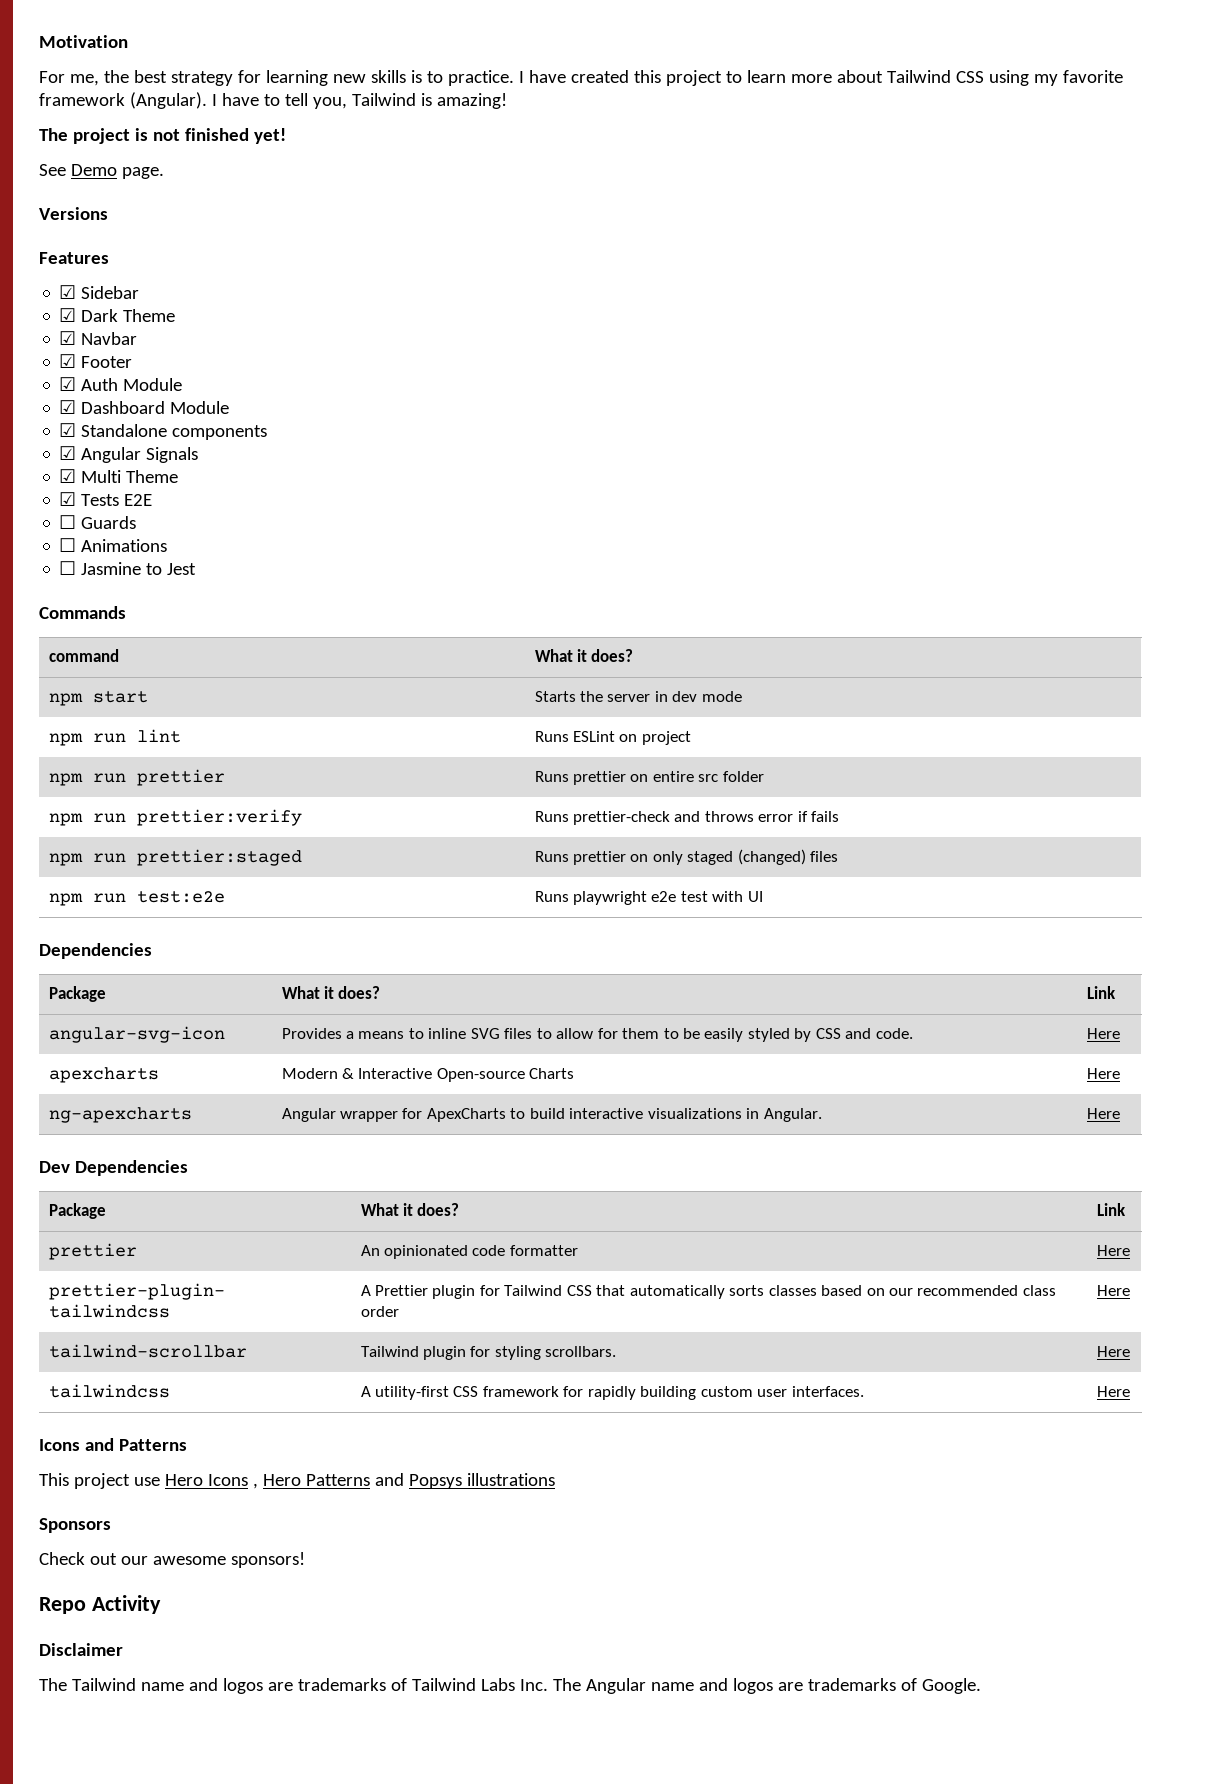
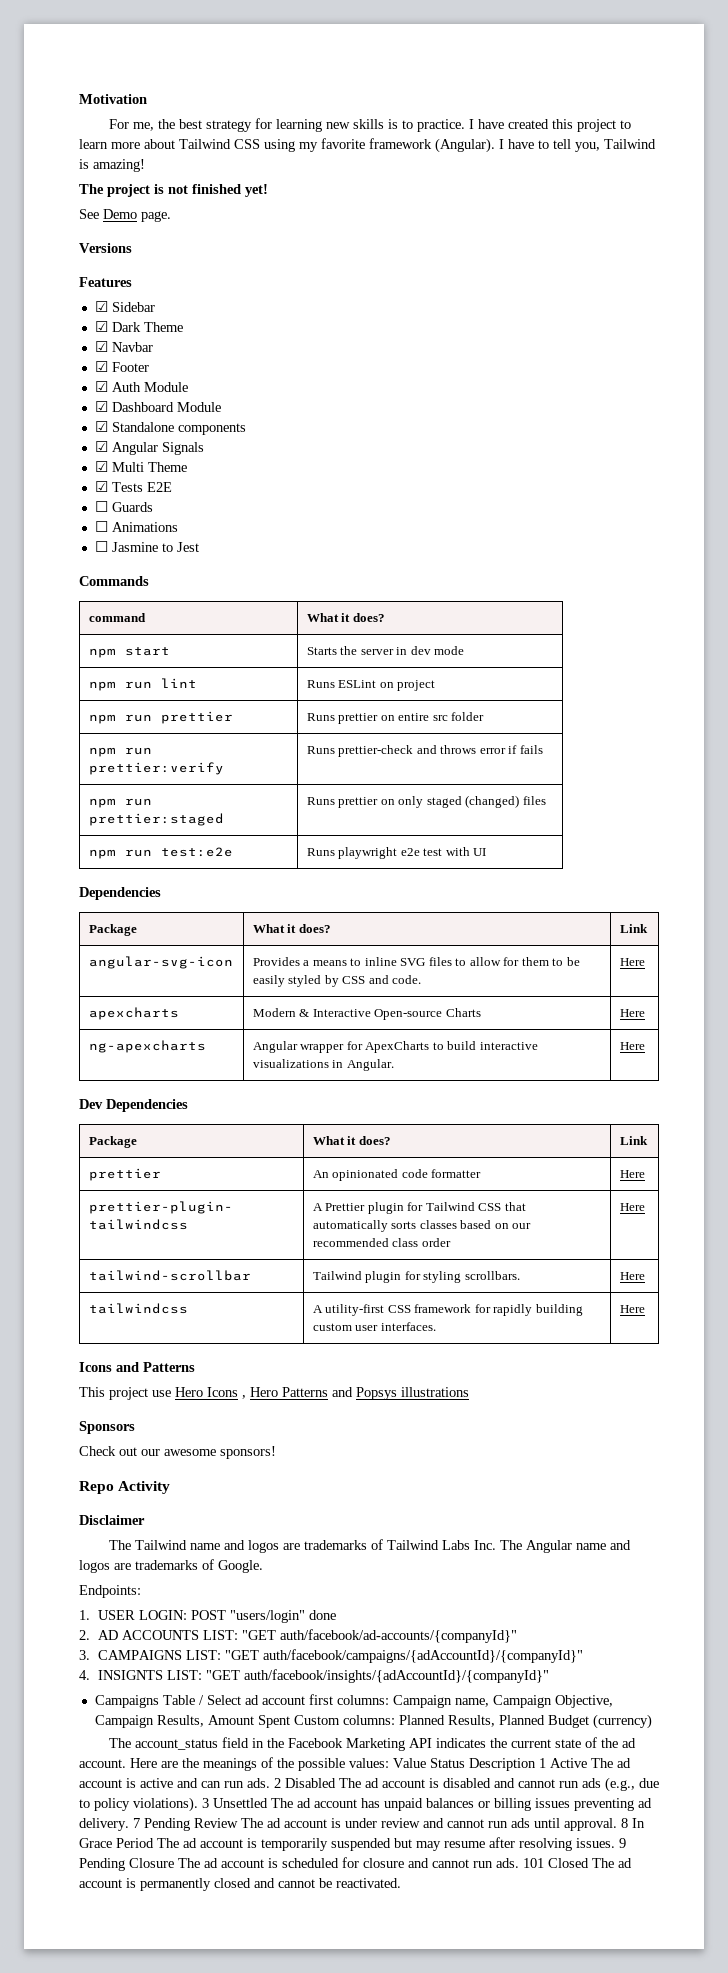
(981, 1686) none -> [79,1585,141,1598] [79,1610,336,1623] [79,1629,517,1643] [79,1649,583,1663] [79,1669,549,1683] [94,1694,613,1708] [94,1714,652,1729] [109,1737,637,1751] [79,1757,631,1771] [79,1777,659,1792] [79,1797,652,1812] [79,1818,645,1831] [79,1837,626,1851] [79,1857,632,1871] [79,1878,401,1891] // Endpoints: // 1. USER LOGIN: POST "users/login" done // 2. AD ACCOUNTS LIST: "GET auth/facebook/ad-accounts/{companyId}" // 3. CAMPAIGNS LIST: "GET auth/facebook/campaigns/{adAccountId}/{companyId}" // 4. INSIGNTS LIST: "GET auth/facebook/insights/{adAccountId}/{companyId}" // Campaigns Table / Select ad account first columns: Campaign name, Campaign Objective, Campaign Results, Amount Spent Custom columns: Planned Results, Planned Budget (currency) // The account_status field in the Facebook Marketing API indicates the current state of the ad account. Here are the meanings of the possible values: Value Status Description 1 Active The ad account is active and can run ads. 2 Disabled The ad account is disabled and cannot run ads (e.g., due to policy violations). 3 Unsettled The ad account has unpaid balances or billing issues preventing ad delivery. 7 Pending Review The ad account is under review and cannot run ads until approval. 8 In Grace Period The ad account is temporarily suspended but may resume after resolving issues. 9 Pending Closure The ad account is scheduled for closure and cannot run ads. 101 Closed The ad account is permanently closed and cannot be reactivated.

